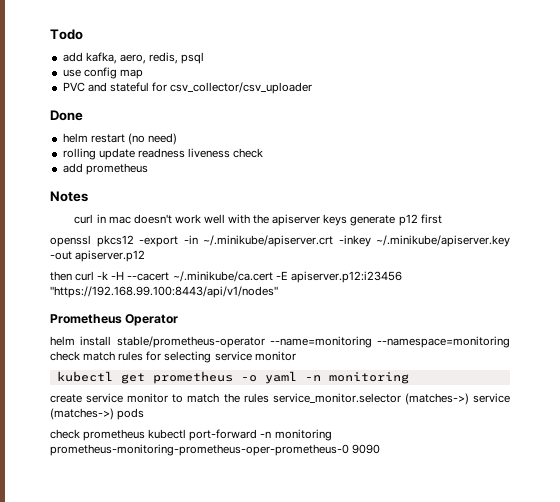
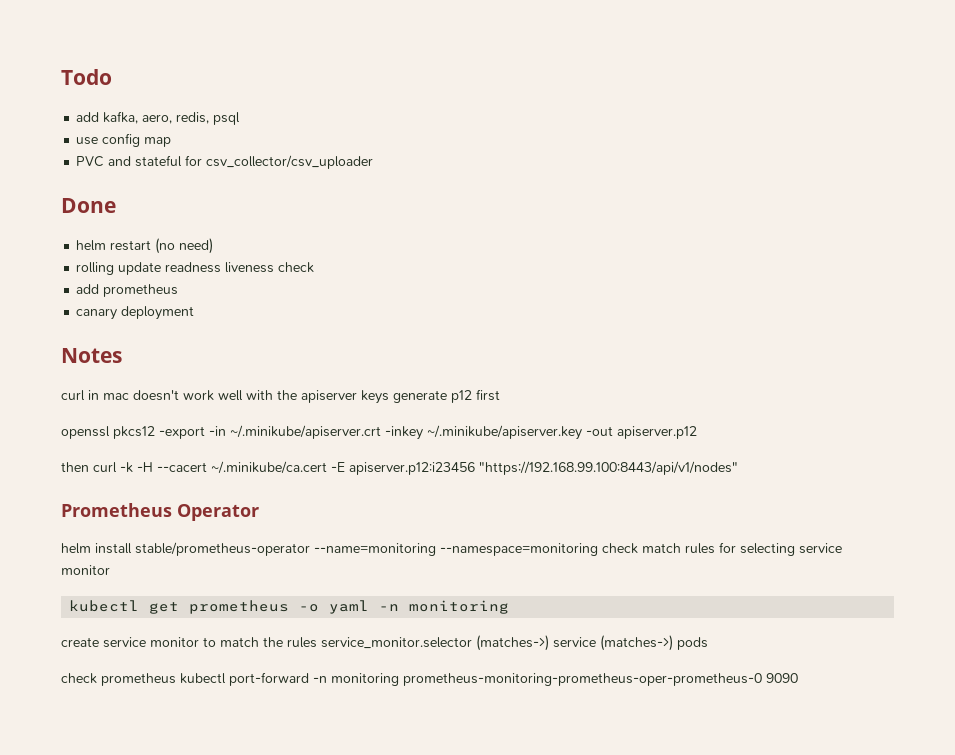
(148, 169) none -> [76,306,195,320] // canary deployment

